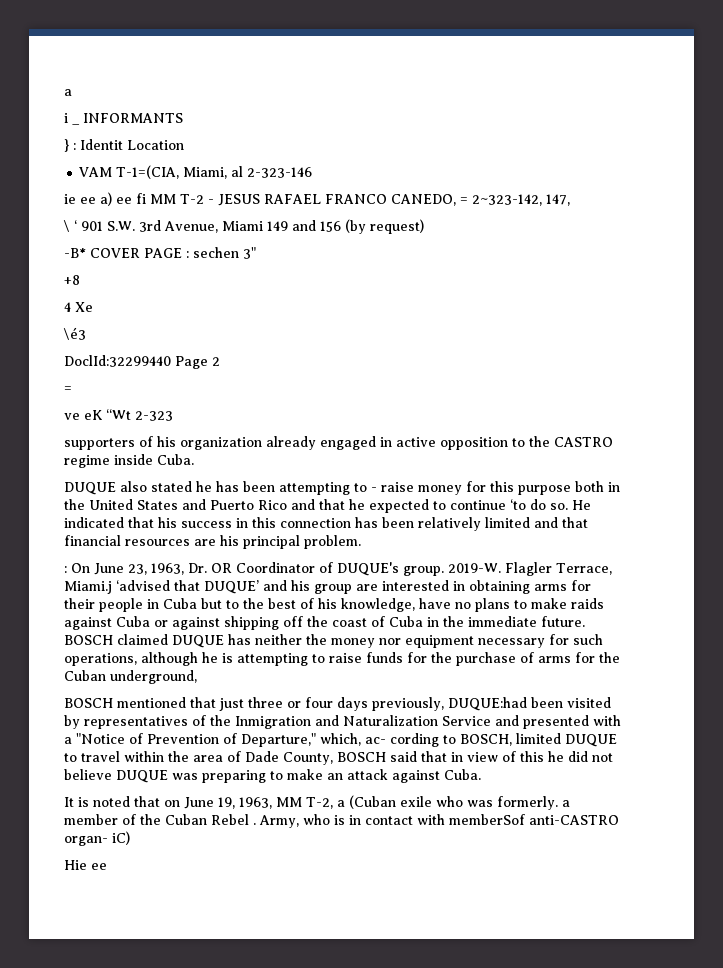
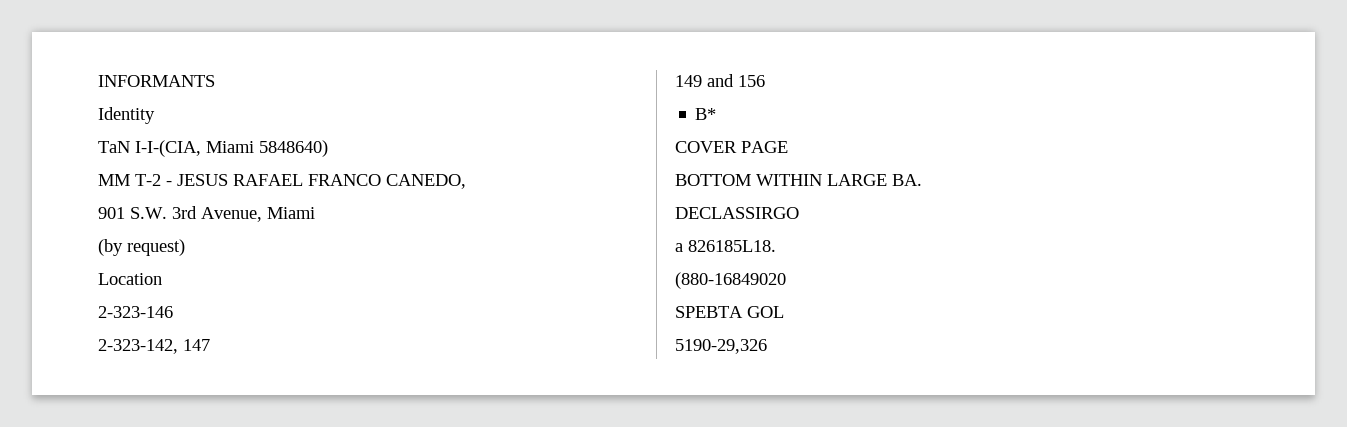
[64,89,72,96] [64,113,68,123] [72,123,80,125] [83,113,183,123] [64,139,184,152] [79,165,313,179] [64,192,146,206] a // i _ INFORMANTS // } : Identit Location // VAM T-1=(CIA, Miami, al 2-323-146 // ie ee a) ee fi -> [98,75,215,87] [98,107,155,124] [98,140,328,157] INFORMANTS // Identity // TaN I-I-(CIA, Miami 5848640) //
[460,194,570,206] [63,220,77,232] = 2~323-142, 147, // \ ‘ -> (466, 181) //
(263, 226) none -> [98,239,185,256] [98,273,162,285] [98,306,173,318] [98,339,210,354] // (by request) // Location // 2-323-146 // 2-323-142, 147 //
[345,219,424,234] [64,248,86,258] (by request) // -B* -> [695,108,717,120] // B* //
[186,247,256,259] [64,275,80,285] [64,302,93,312] [63,327,86,340] [64,355,220,369] [64,386,72,393] [64,409,173,421] [64,436,613,450] [64,454,194,468] [64,481,620,495] [64,499,591,513] [64,517,588,531] [64,535,361,549] [64,562,612,576] [64,580,591,594] [64,598,604,612] [64,616,585,630] [64,634,603,648] [64,652,620,666] [64,670,197,684] [64,697,611,711] [64,715,621,729] [64,733,617,747] [64,751,613,765] [64,769,481,783] [64,795,570,810] [64,814,619,828] [64,831,130,846] [64,860,107,870] : sechen 3" // +8 // 4 Xe // \é3 // DoclId:32299440 Page 2 // = // ve eK “Wt 2-323 // supporters of his organization already engaged in active opposition to the CASTRO regime inside Cuba. // DUQUE also stated he has been attempting to - raise money for this purpose both in the United States and Puerto Rico and that he expected to continue ‘to do so. He indicated that his success in this connection has been relatively limited and that financial resources are his principal problem. // : On June 23, 1963, Dr. OR Coordinator of DUQUE's group. 2019-W. Flagler Terrace, Miami.j ‘advised that DUQUE’ and his group are interested in obtaining arms for their people in Cuba but to the best of his knowledge, have no plans to make raids against Cuba or against shipping off the coast of Cuba in the immediate future. BOSCH claimed DUQUE has neither the money nor equipment necessary for such operations, although he is attempting to raise funds for the purchase of arms for the Cuban underground, // BOSCH mentioned that just three or four days previously, DUQUE:had been visited by representatives of the Inmigration and Naturalization Service and presented with a "Notice of Prevention of Departure," which, ac- cording to BOSCH, limited DUQUE to travel within the area of Dade County, BOSCH said that in view of this he did not believe DUQUE was preparing to make an attack against Cuba. // It is noted that on June 19, 1963, MM T-2, a (Cuban exile who was formerly. a member of the Cuban Rebel . Army, who is in contact with memberSof anti-CASTRO organ- iC) // Hie ee -> [675,174,922,186] [675,207,799,219] [675,240,776,252] [675,272,786,289] [675,306,784,318] [675,339,767,354] // BOTTOM WITHIN LARGE BA. // DECLASSIRGO // a 826185L18. // (880-16849020 // SPEBTA GOL // 5190-29,326

